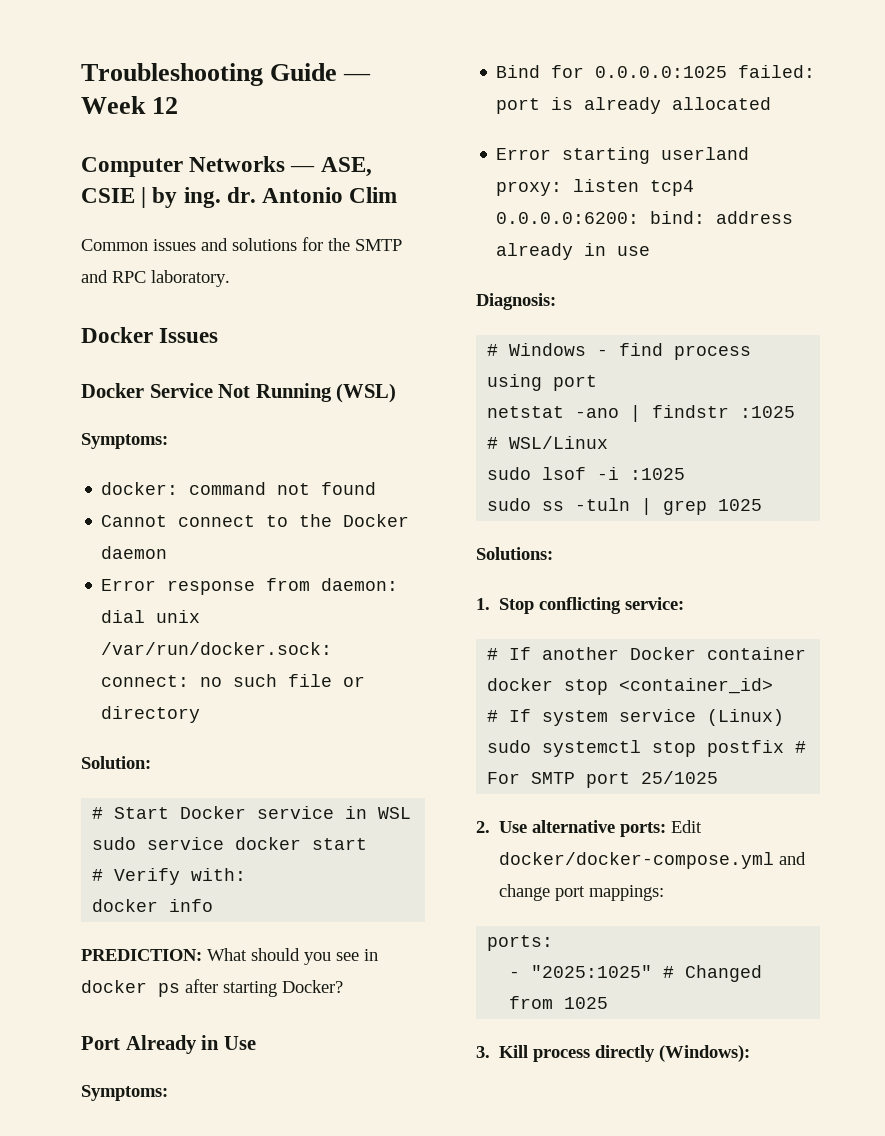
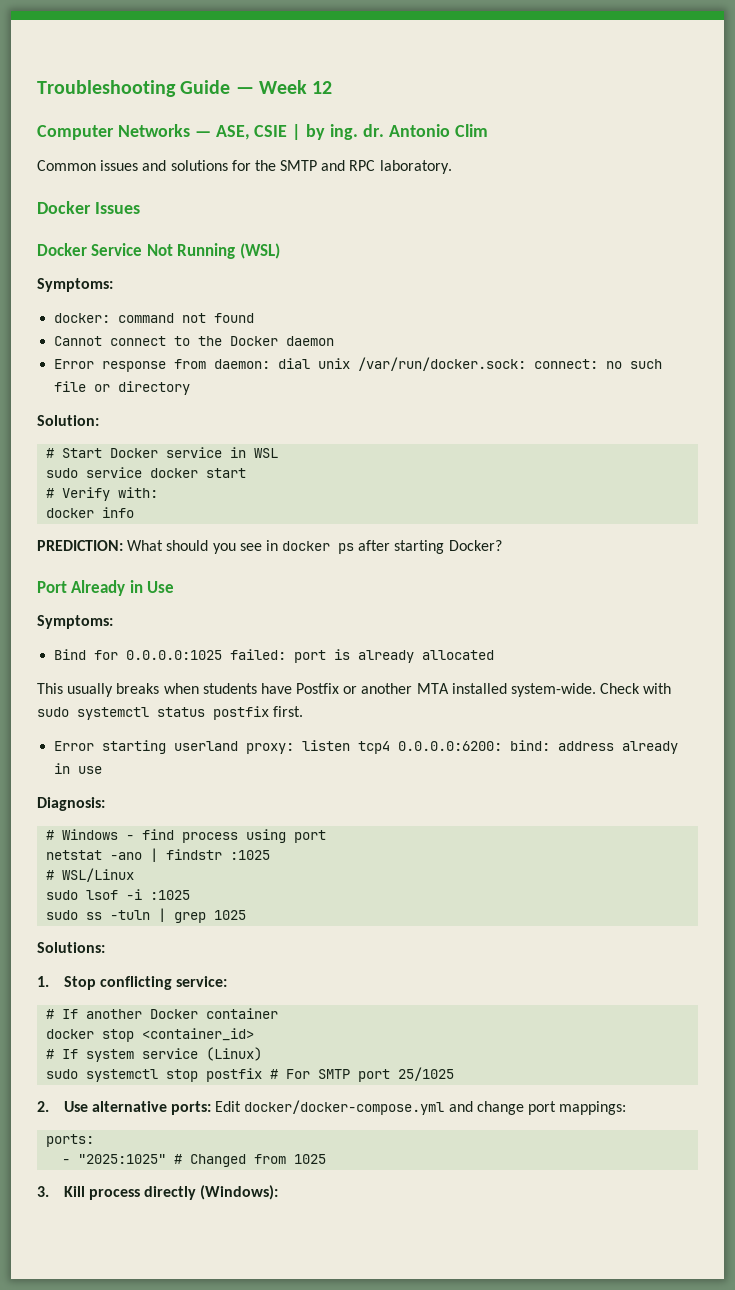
(772, 103) none -> [37,683,672,697] [37,706,304,720] // This usually breaks when students have Postfix or another MTA installed system-wide. Check with sudo systemctl status postfix first.

